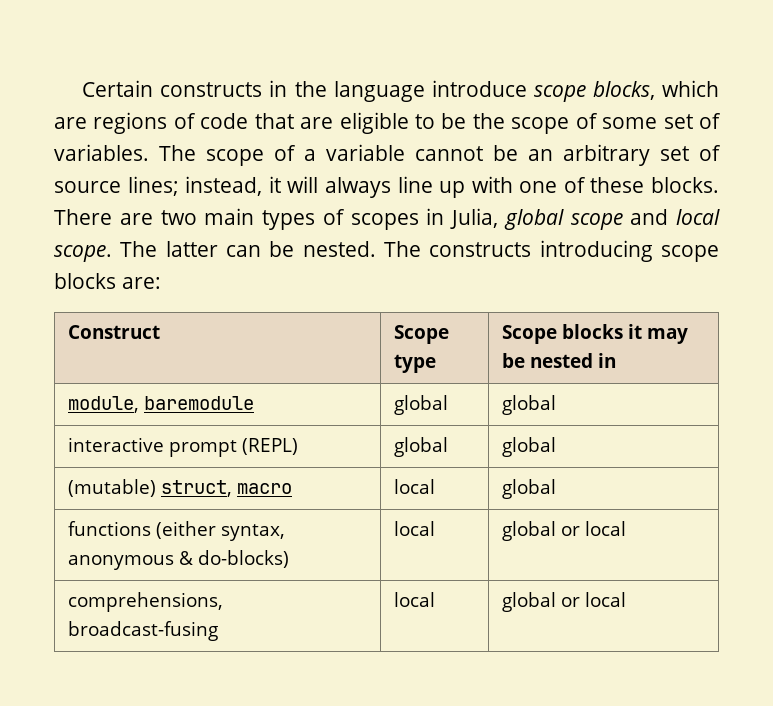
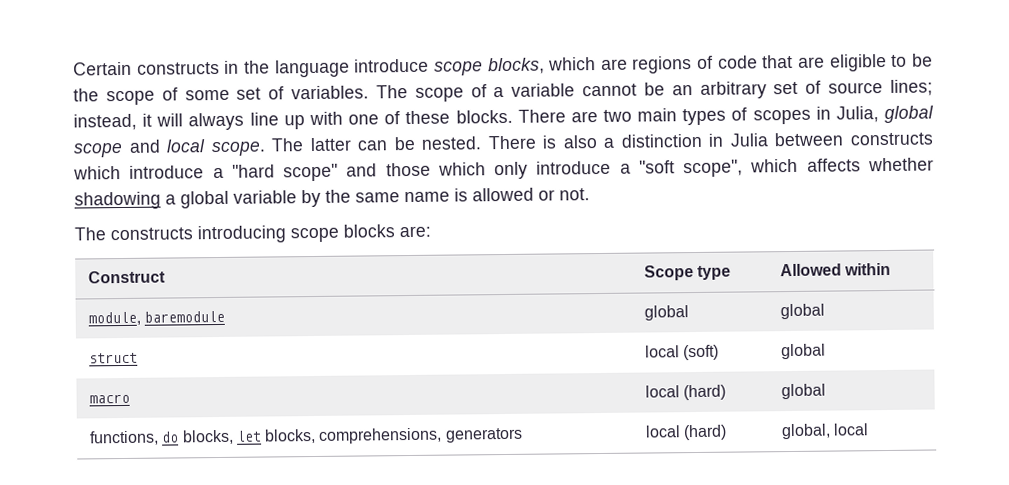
(376, 249) none -> [487,132,933,150] [73,157,934,182] [74,187,590,210] There is also a distinction in Julia between constructs which introduce a "hard scope" and those which only introduce a "soft scope", which affects whether shadowing a global variable by the same name is allowed or not. //
[501,324,689,344] [501,353,617,368] Scope blocks it may be nested in -> [779,262,892,277] Allowed within
[67,437,299,457] [393,437,448,457] [501,437,556,457] [67,479,233,497] interactive prompt (REPL) | global | global // (mutable) struct, -> [88,352,138,364] [644,344,720,361] [780,343,826,360] struct | local (soft) | global //
[501,479,556,499] [67,521,286,541] [67,550,290,570] [393,521,435,536] [501,521,627,541] [67,592,223,612] [67,621,218,641] [393,592,435,607] [501,592,627,612] | global // functions (either syntax, anonymous & do-blocks) | local | global or local // comprehensions, broadcast-fusing | local | global or local -> [683,384,727,401] [780,383,826,400] [88,427,523,446] [644,424,728,441] [780,423,870,440] (hard) | global // functions, do blocks, let blocks, comprehensions, generators | local (hard) | global, local

